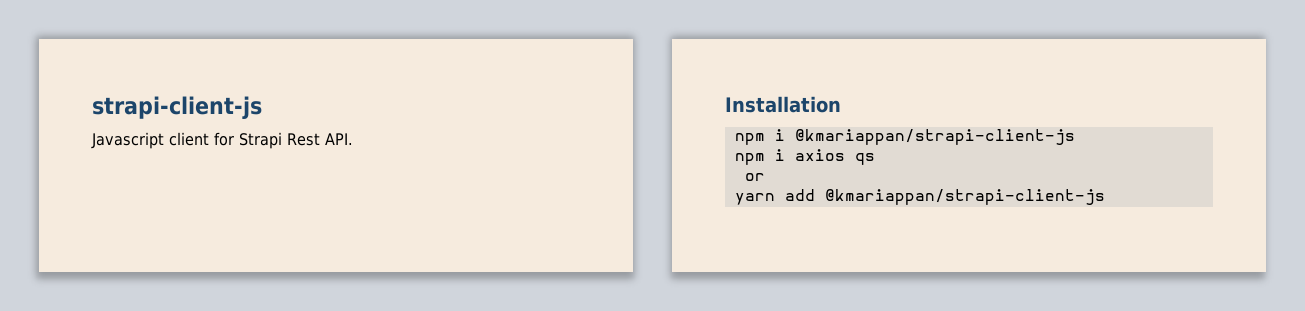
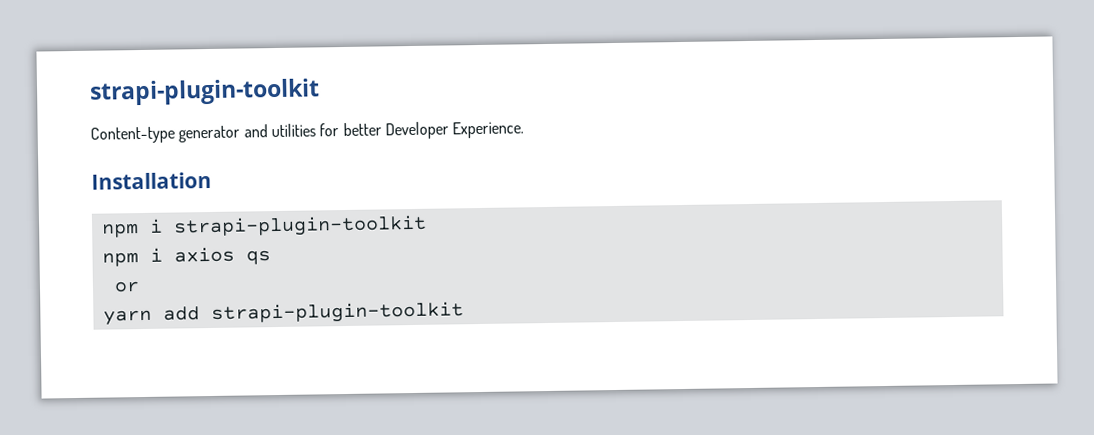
[92,96,262,119] [91,132,353,149] strapi-client-js // Javascript client for Strapi Rest API. -> [89,78,320,106] [90,121,525,144] strapi-plugin-toolkit // Content-type generator and utilities for better Developer Experience.
[794,129,1075,145] @kmariappan/strapi-client-js -> [172,214,427,238] strapi-plugin-toolkit
[824,189,1105,205] @kmariappan/strapi-client-js -> [210,301,464,325] strapi-plugin-toolkit

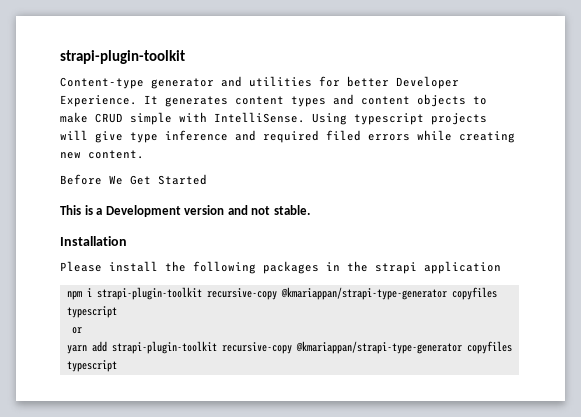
[91,171,212,190] // Installation -> [144,94,487,107] [60,112,487,125] [60,130,515,143] [60,150,144,159] [60,174,207,185] [60,205,310,217] [60,236,127,246] [60,261,501,274] It generates content types and content objects to make CRUD simple with IntelliSense. Using typescript projects will give type inference and required filed errors while creating new content. // Before We Get Started // This is a Development version and not stable. // Installation // Please install the following packages in the strapi application
[101,246,271,267] // npm i axios qs -> [206,287,497,300] [66,306,117,318] recursive-copy @kmariappan/strapi-type-generator copyfiles typescript
(464, 313) none -> [221,341,512,354] [66,360,117,372] recursive-copy @kmariappan/strapi-type-generator copyfiles typescript

